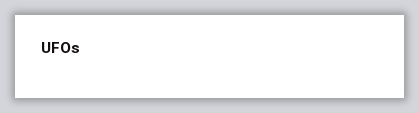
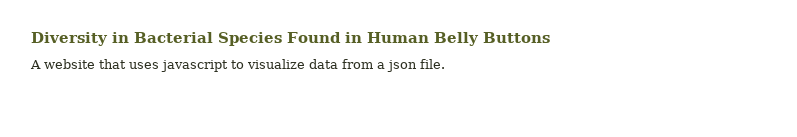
[41,42,80,53] UFOs -> [31,32,550,46] [30,59,445,72] Diversity in Bacterial Species Found in Human Belly Buttons // A website that uses javascript to visualize data from a json file.

